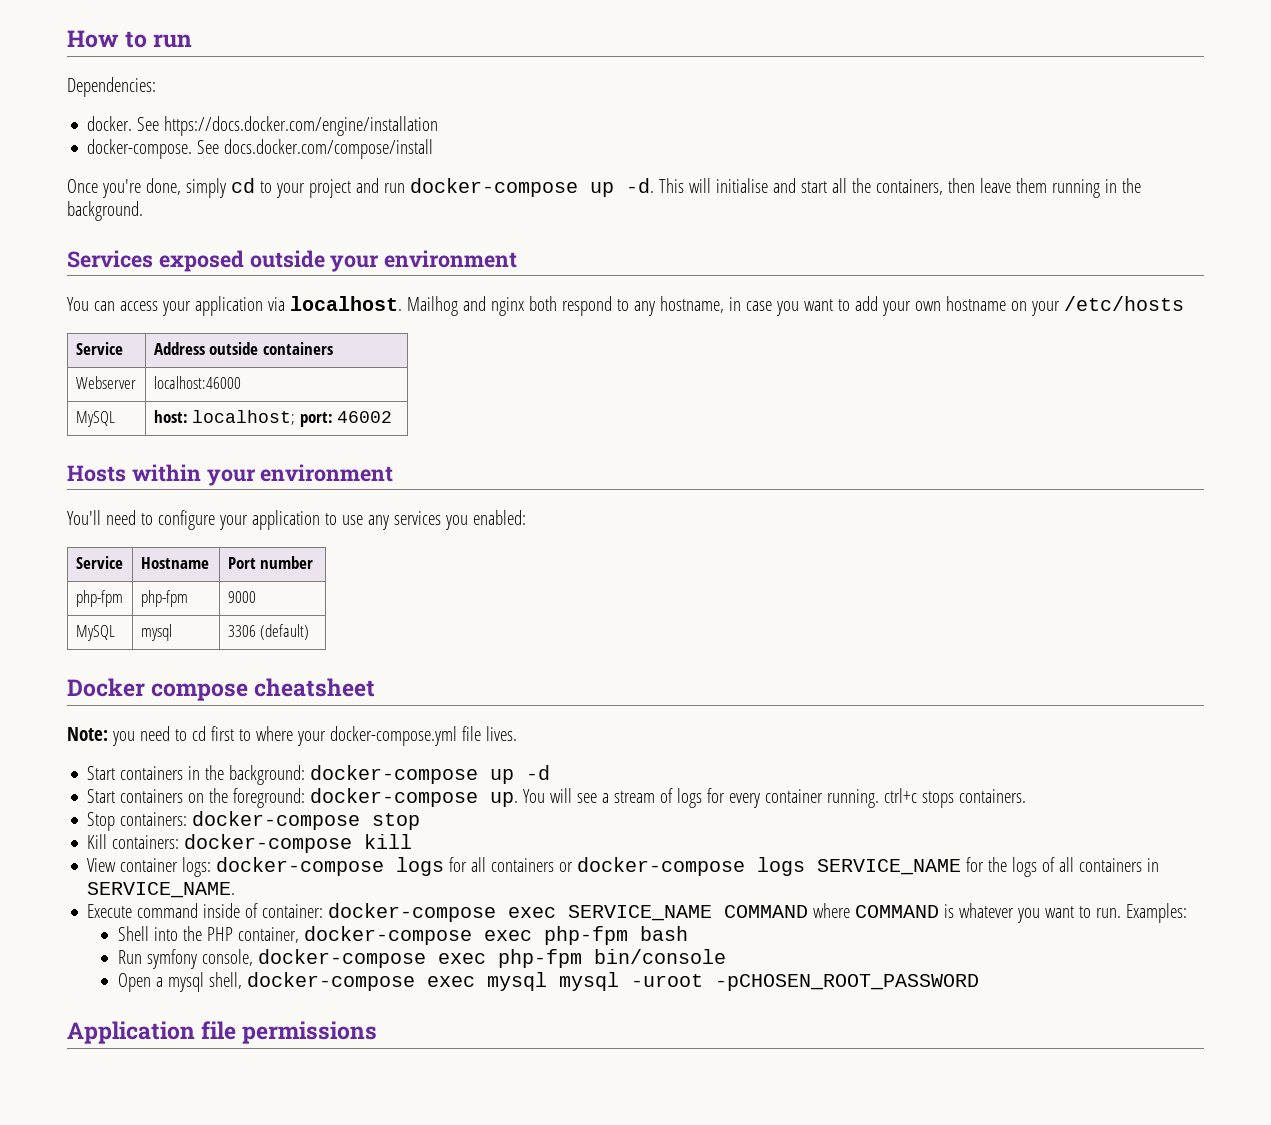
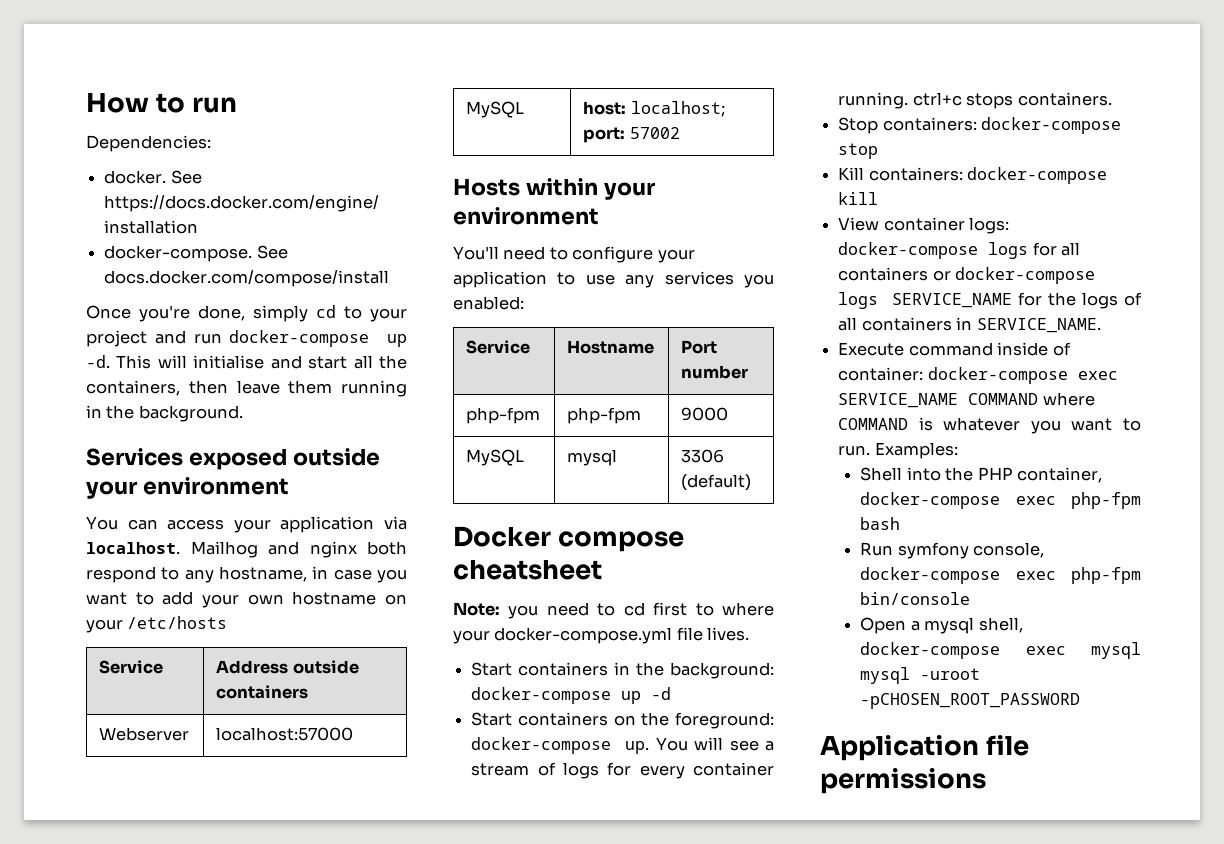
[153,376,241,389] localhost:46000 -> [216,727,354,741] localhost:57000
[337,411,393,423] 46002 -> [629,127,680,139] 57002

